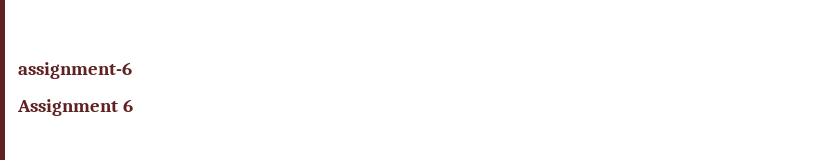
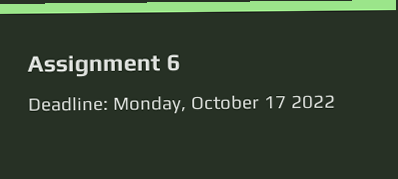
[18,62,132,79] assignment-6 // -> (27, 66) none
(133, 105) none -> [28,94,336,114] // Deadline: Monday, October 17 2022

